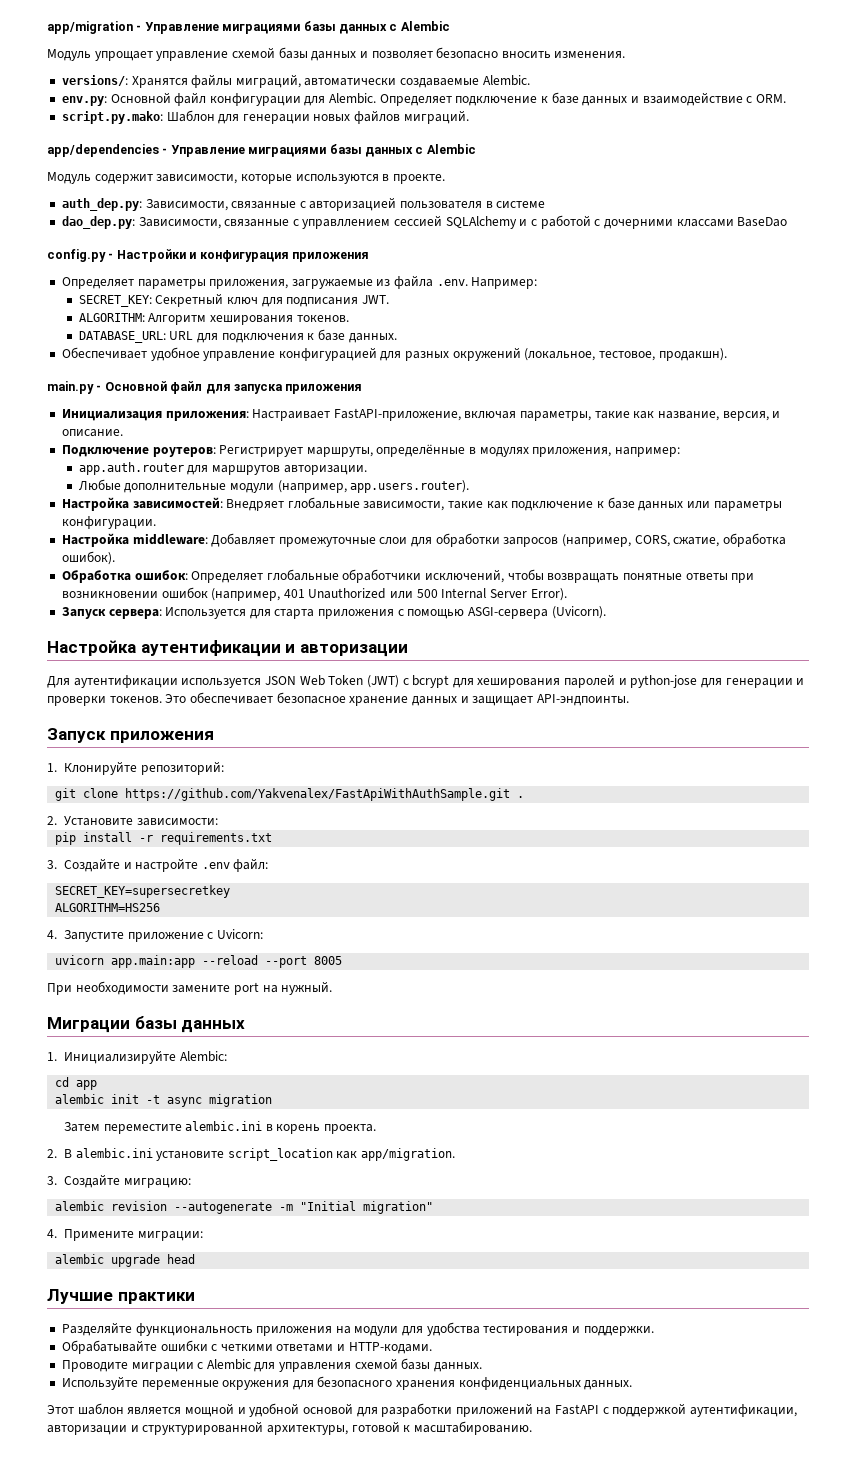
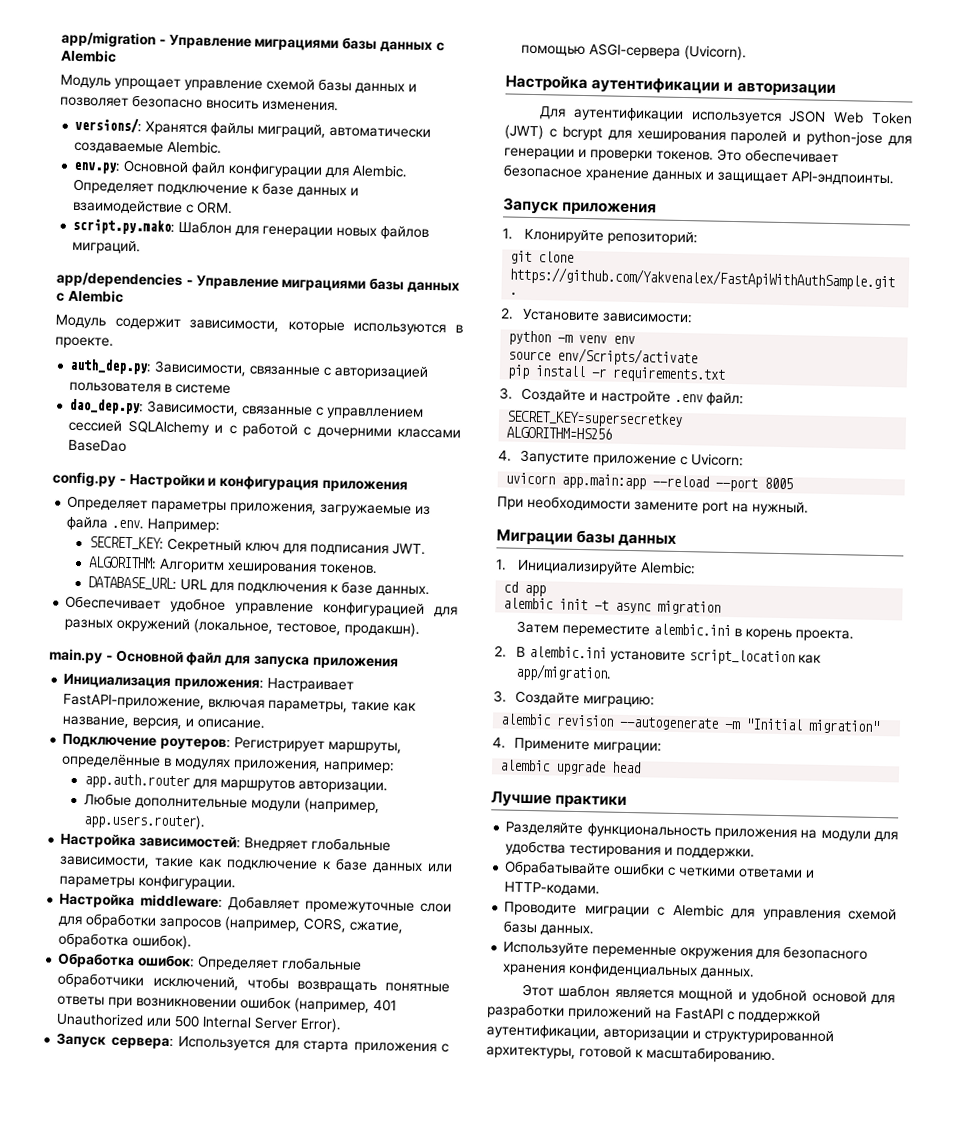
(218, 822) none -> [508,330,636,346] [508,347,699,367] // python -m venv env // source env/Scripts/activate

